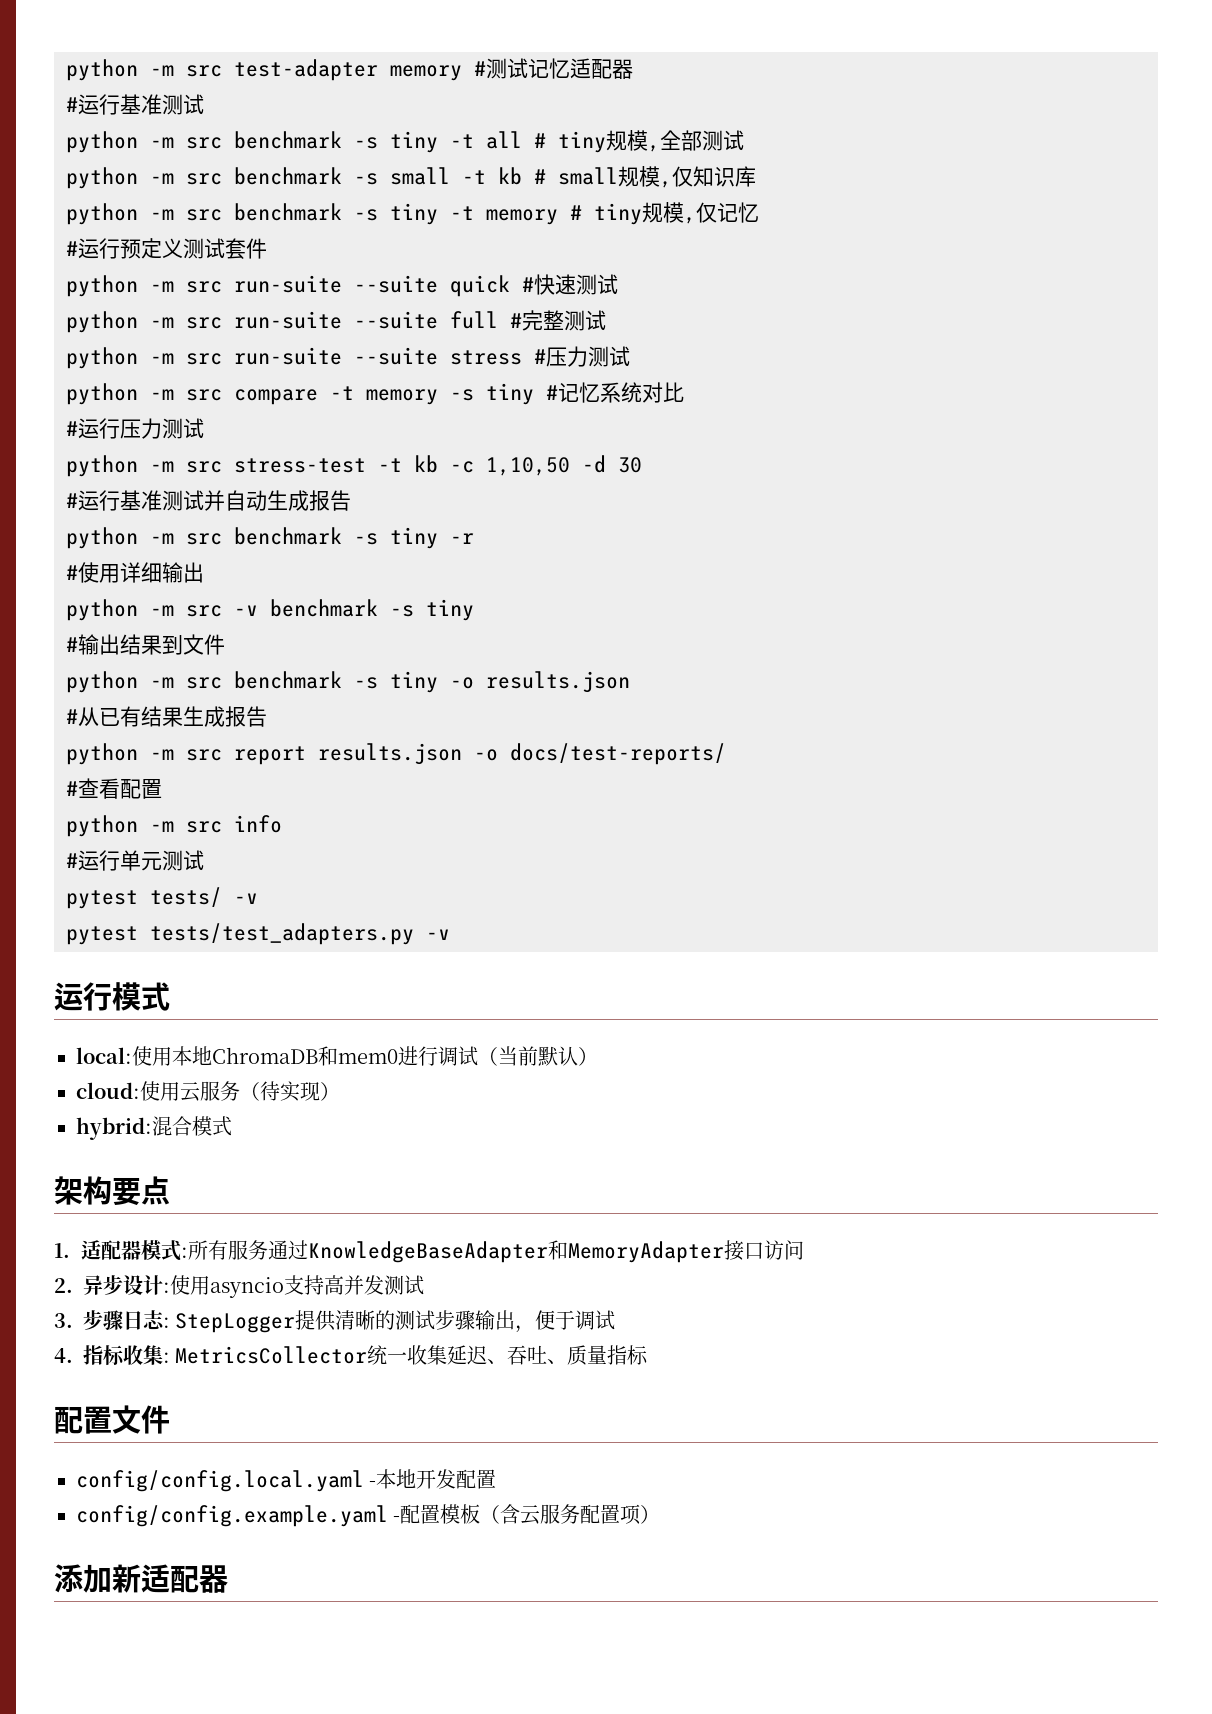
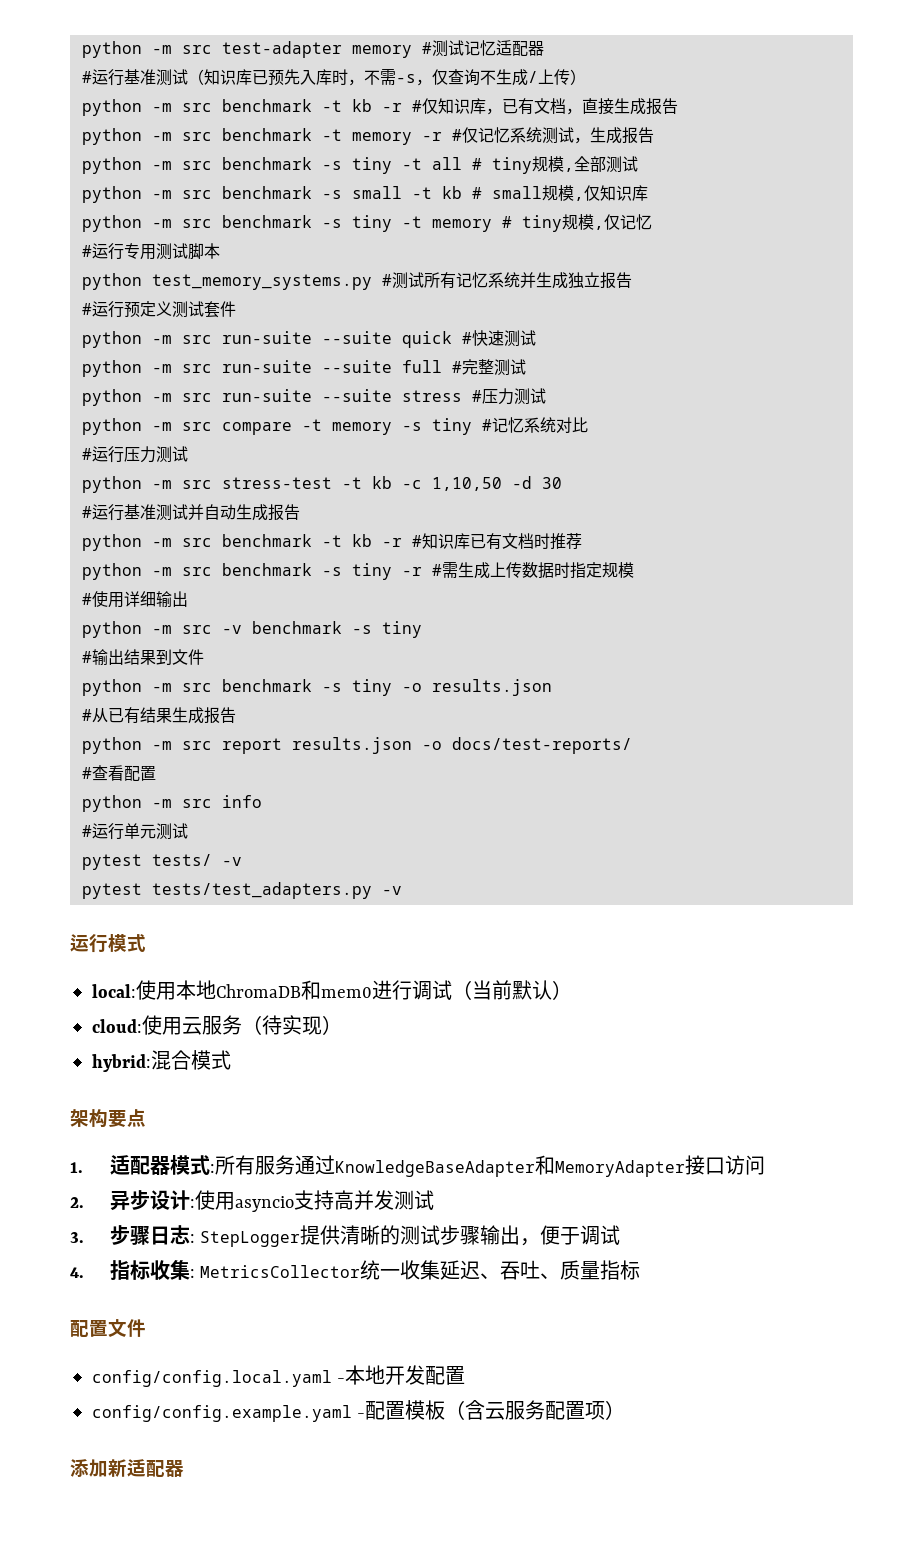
(204, 104) none -> [188,69,586,86] [82,98,678,116] [82,127,654,145] （知识库已预先入库时，不需-s，仅查询不生成/上传） // python -m src benchmark -t kb -r #仅知识库，已有文档，直接生成报告 // python -m src benchmark -t memory -r #仅记忆系统测试，生成报告
(759, 212) none -> [82,243,220,260] [82,272,632,290] // #运行专用测试脚本 // python test_memory_systems.py #测试所有记忆系统并生成独立报告
(351, 500) none -> [82,533,582,551] // python -m src benchmark -t kb -r #知识库已有文档时推荐
(474, 538) none -> [432,562,634,579] #需生成上传数据时指定规模

